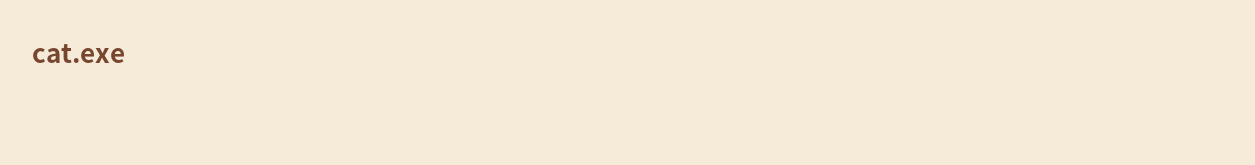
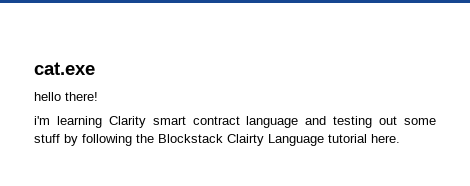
(125, 53) none -> [34,92,98,101] [34,116,437,128] [34,134,400,146] // hello there! // i'm learning Clarity smart contract language and testing out some stuff by following the Blockstack Clairty Language tutorial here.

